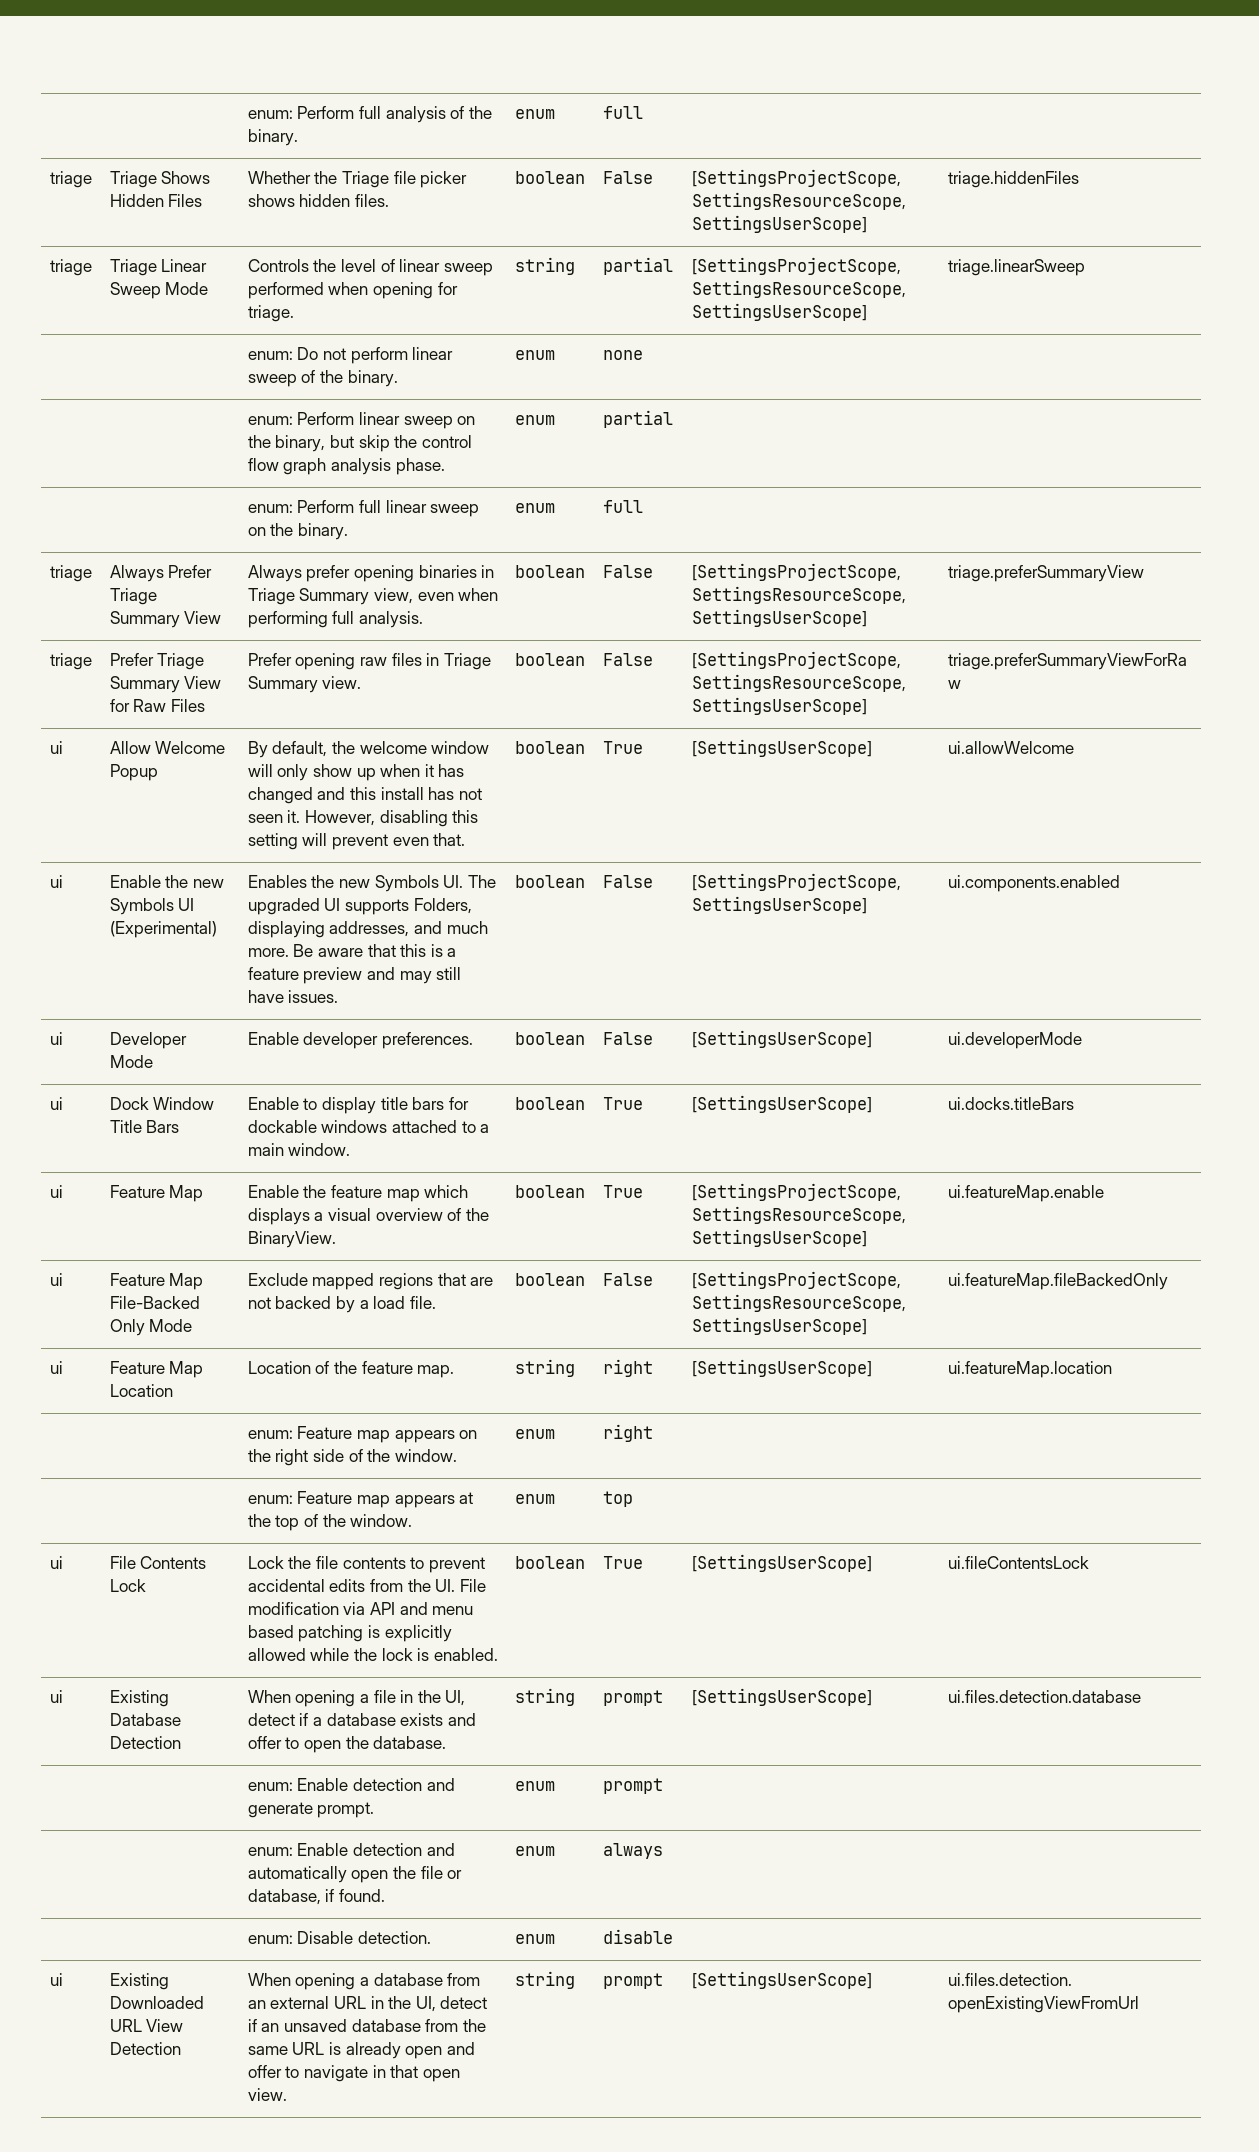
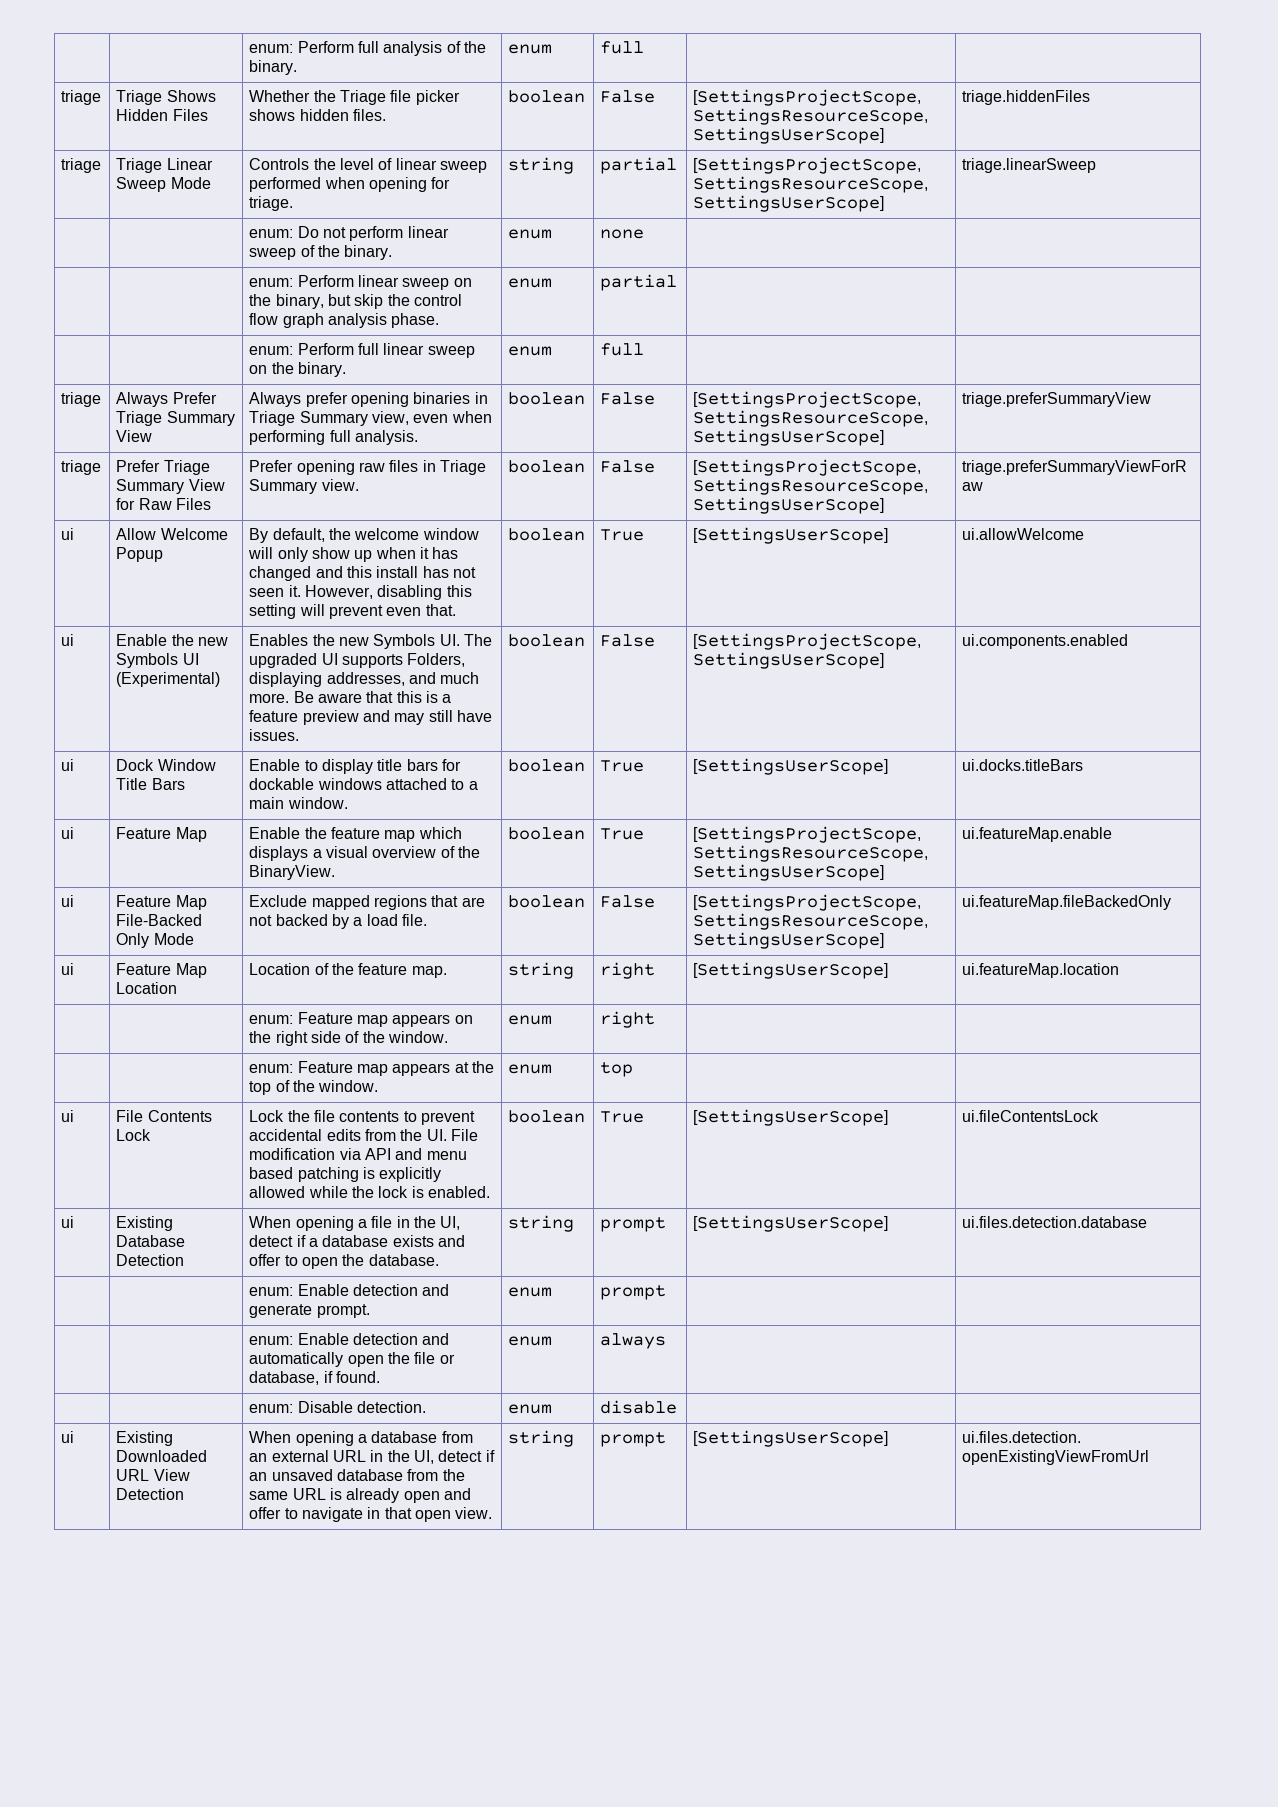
[49,1032,63,1045] [109,1032,187,1049] [109,1055,153,1068] [247,1032,473,1049] [514,1032,585,1045] [602,1032,653,1045] [691,1030,872,1048] [947,1032,1082,1049] // ui | Developer Mode | Enable developer preferences. | boolean | False | [SettingsUserScope] | ui.developerMode -> (1129, 641) none

